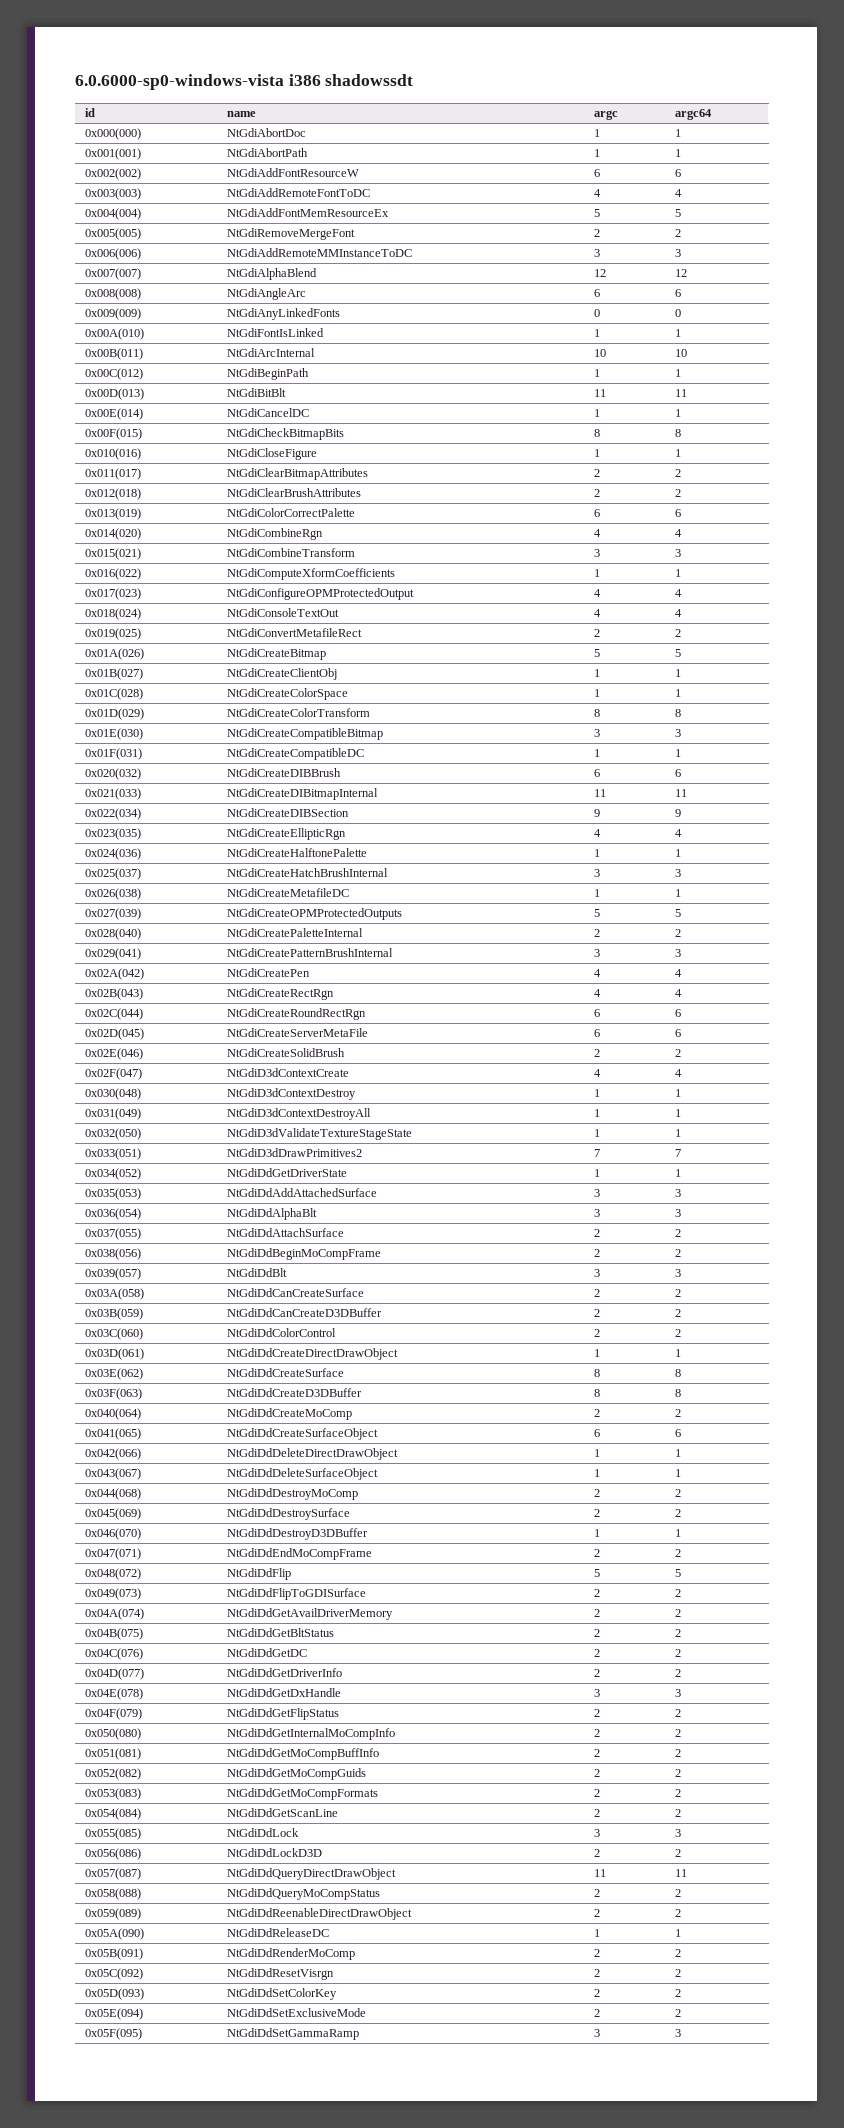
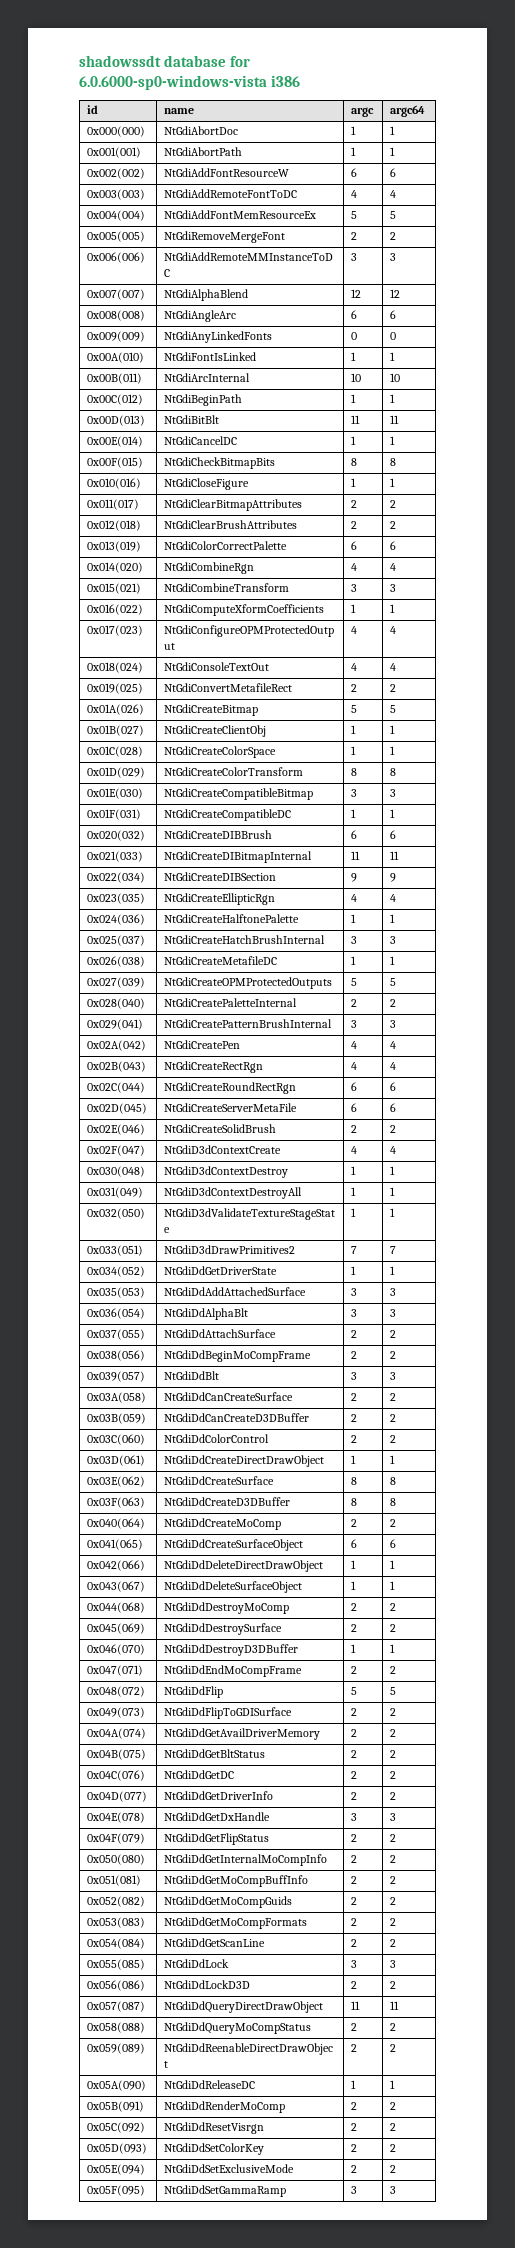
(75, 82) none -> [79,55,251,67] shadowssdt database for
[325,74,414,86] shadowssdt -> (301, 81) none

